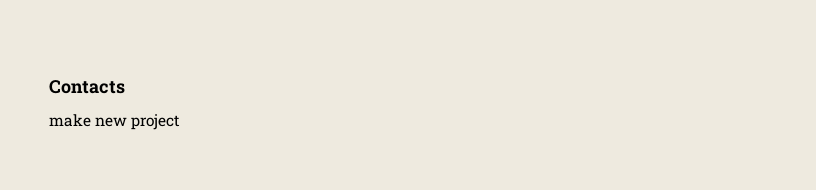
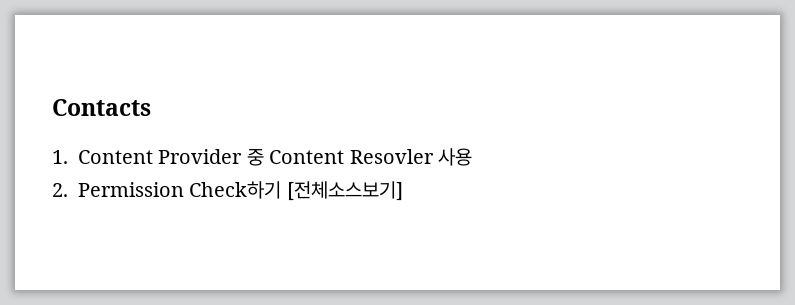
[49,114,181,130] make new project -> [52,148,472,166] [52,181,403,201] 1. Content Provider 중 Content Resovler 사용 // 2. Permission Check하기 [전체소스보기]

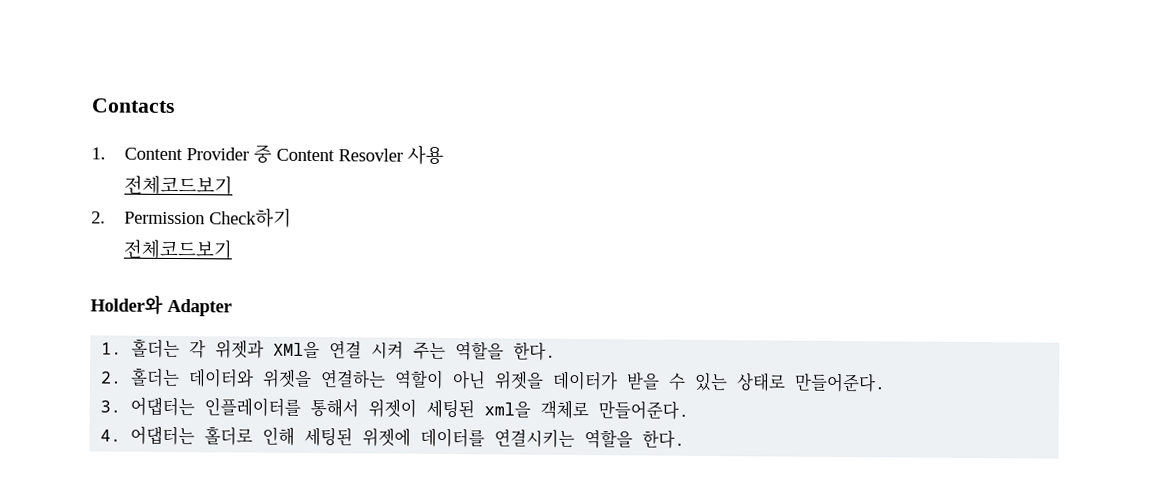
(472, 157) none -> [123,175,233,196] // 전체코드보기
[286,181,403,201] [전체소스보기] -> [122,239,233,260] [90,294,232,317] [101,338,557,361] [100,367,887,393] [100,396,690,420] [100,425,686,449] // 전체코드보기 // Holder와 Adapter // 1. 홀더는 각 위젯과 XMl을 연결 시켜 주는 역할을 한다. // 2. 홀더는 데이터와 위젯을 연결하는 역할이 아닌 위젯을 데이터가 받을 수 있는 상태로 만들어준다. // 3. 어댑터는 인플레이터를 통해서 위젯이 세팅된 xml을 객체로 만들어준다. // 4. 어댑터는 홀더로 인해 세팅된 위젯에 데이터를 연결시키는 역할을 한다.

